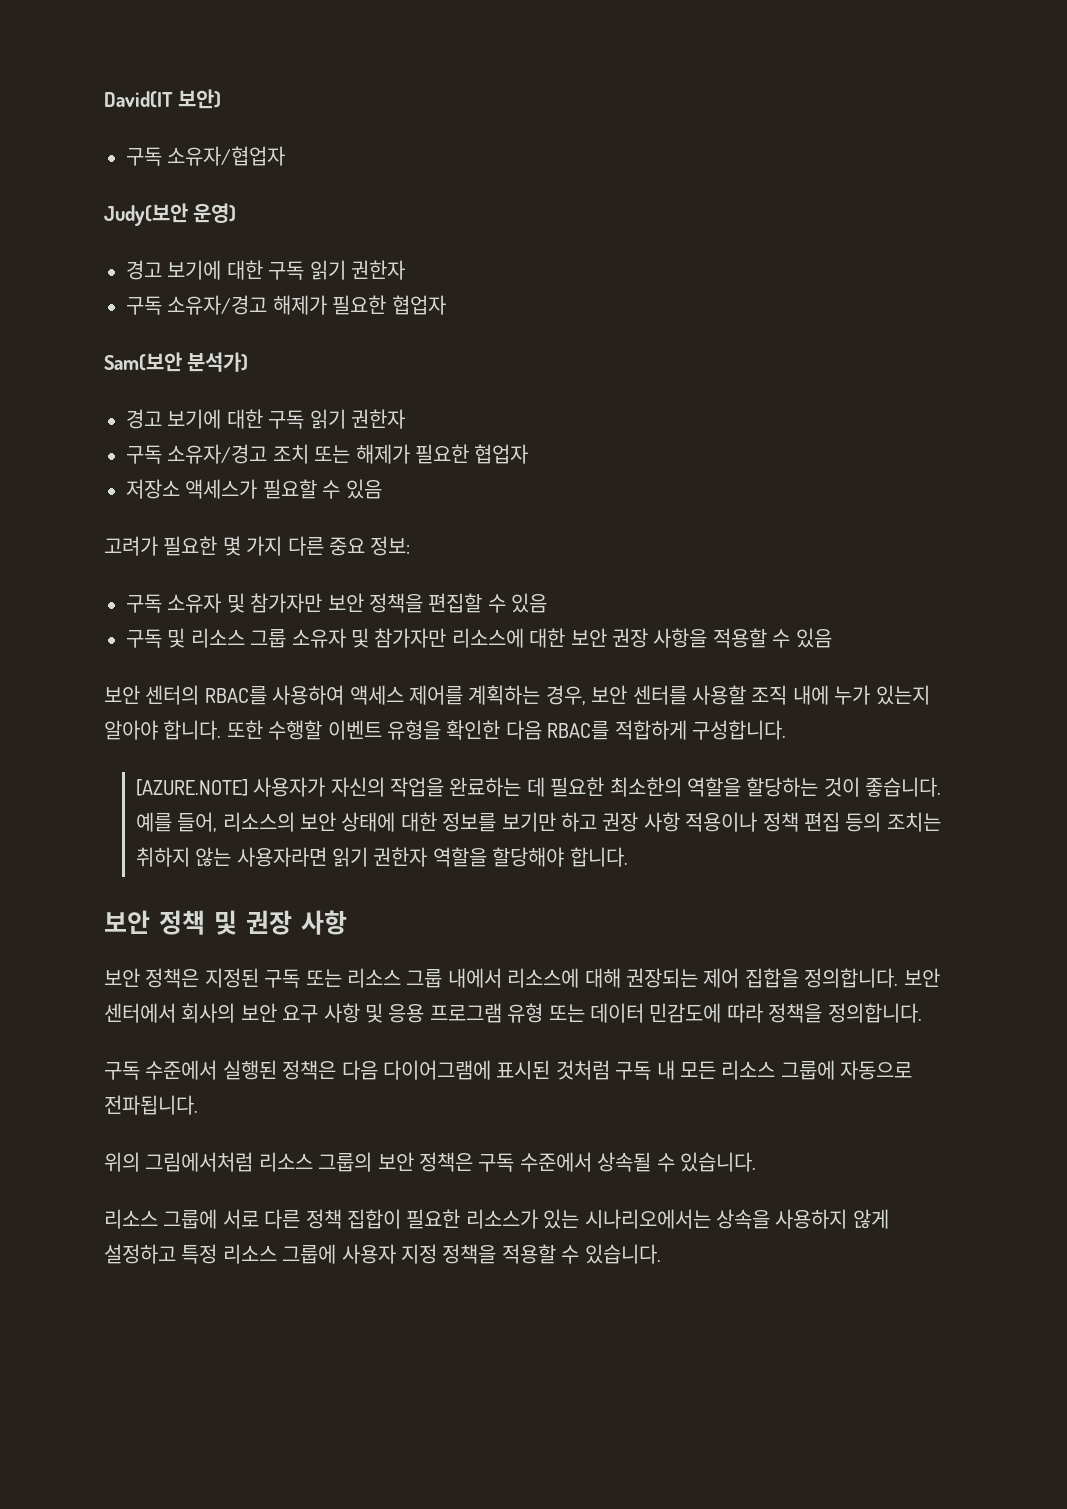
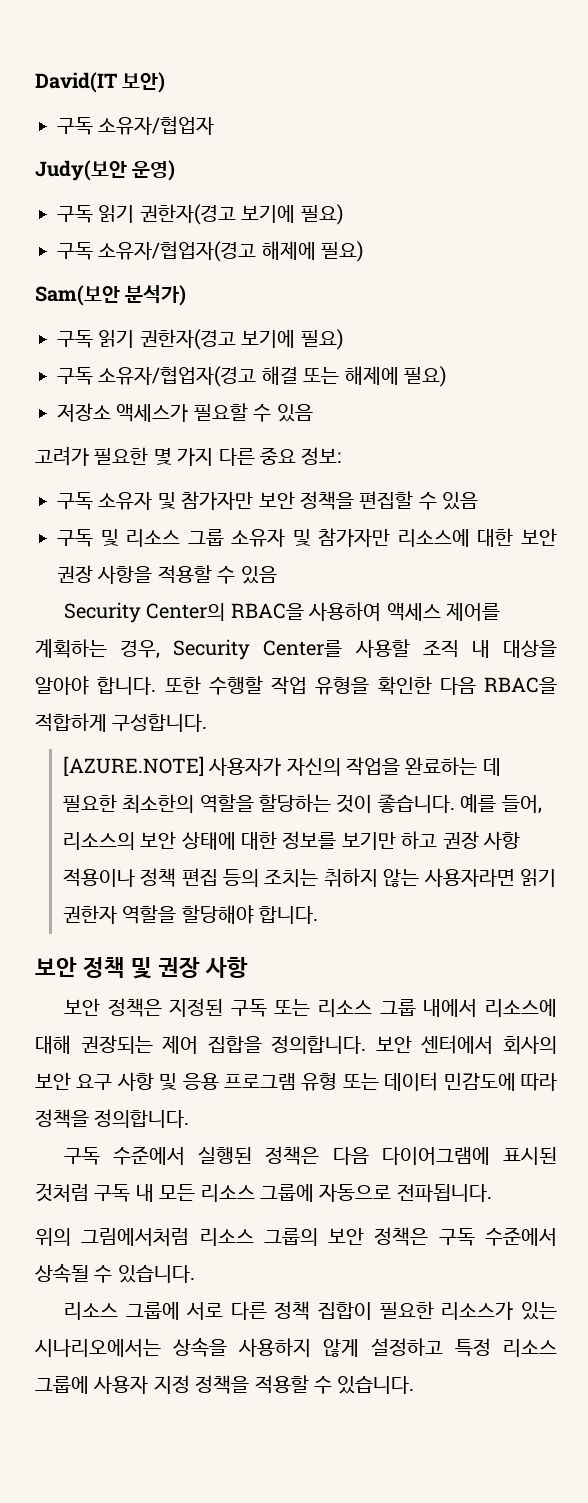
[126,260,405,280] [126,295,446,315] [104,352,249,372] [126,409,405,429] [126,444,529,464] 경고 보기에 대한 구독 읽기 권한자 // 구독 소유자/경고 해제가 필요한 협업자 // Sam(보안 분석가) // 경고 보기에 대한 구독 읽기 권한자 // 구독 소유자/경고 조치 또는 해제가 필요한 협업자 -> [57,204,343,225] [57,241,364,262] [35,285,187,306] [57,329,343,350] [57,366,446,387] 구독 읽기 권한자(경고 보기에 필요) // 구독 소유자/협업자(경고 해제에 필요) // Sam(보안 분석가) // 구독 읽기 권한자(경고 보기에 필요) // 구독 소유자/협업자(경고 해결 또는 해제에 필요)
[104,685,267,705] 보안 센터의 RBAC를 -> [63,602,304,623] Security Center의 RBAC을
[591,685,930,705] 보안 센터를 사용할 조직 내에 누가 있는지 -> [173,639,558,660] Security Center를 사용할 조직 내 대상을
[327,720,382,740] 이벤트 -> [271,676,307,695] 작업
[547,721,610,740] RBAC를 -> [484,677,557,694] RBAC을

